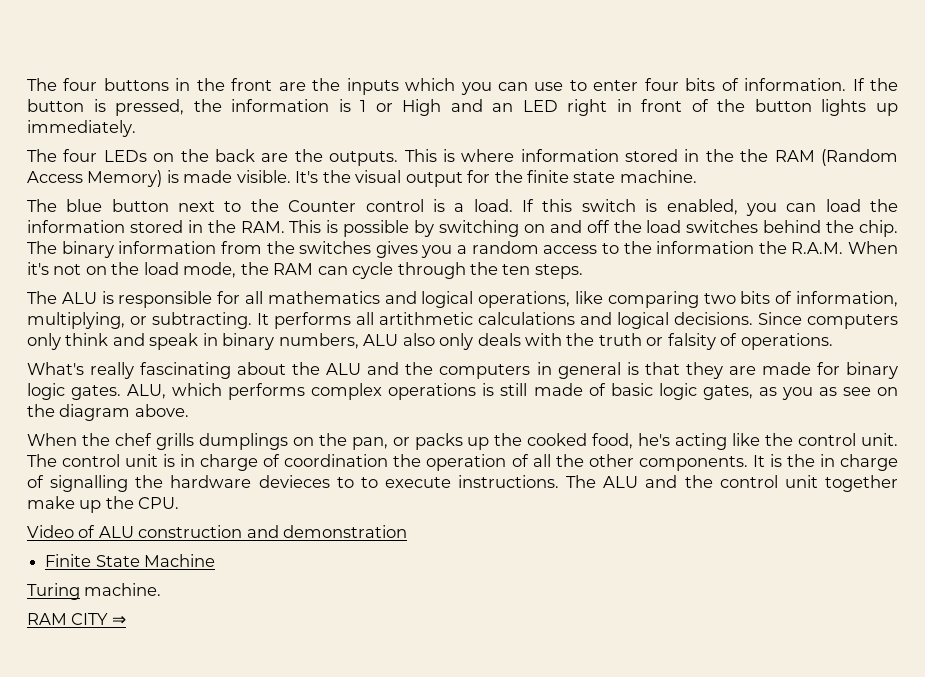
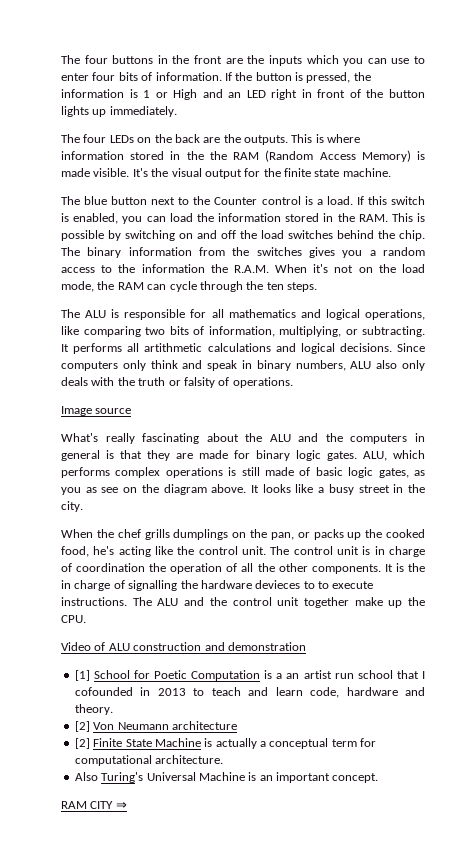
(833, 341) none -> [61,406,132,416] // Image source
(189, 410) none -> [251,484,426,495] [61,501,83,512] It looks like a busy street in the city.
[45,554,216,567] [27,583,162,600] Finite State Machine // Turing machine. -> [74,670,425,681] [74,687,426,698] [74,704,113,715] [74,721,237,732] [74,738,377,749] [74,755,224,766] [74,772,379,783] [1] School for Poetic Computation is a an artist run school that I cofounded in 2013 to teach and learn code, hardware and theory. // [2] Von Neumann architecture // [2] Finite State Machine is actually a conceptual term for computational architecture. // Also Turing's Universal Machine is an important concept.

